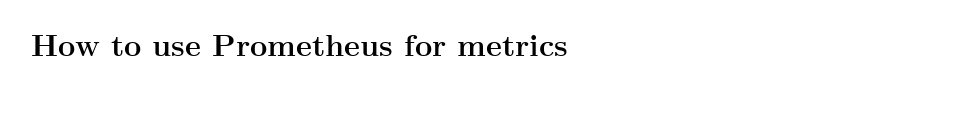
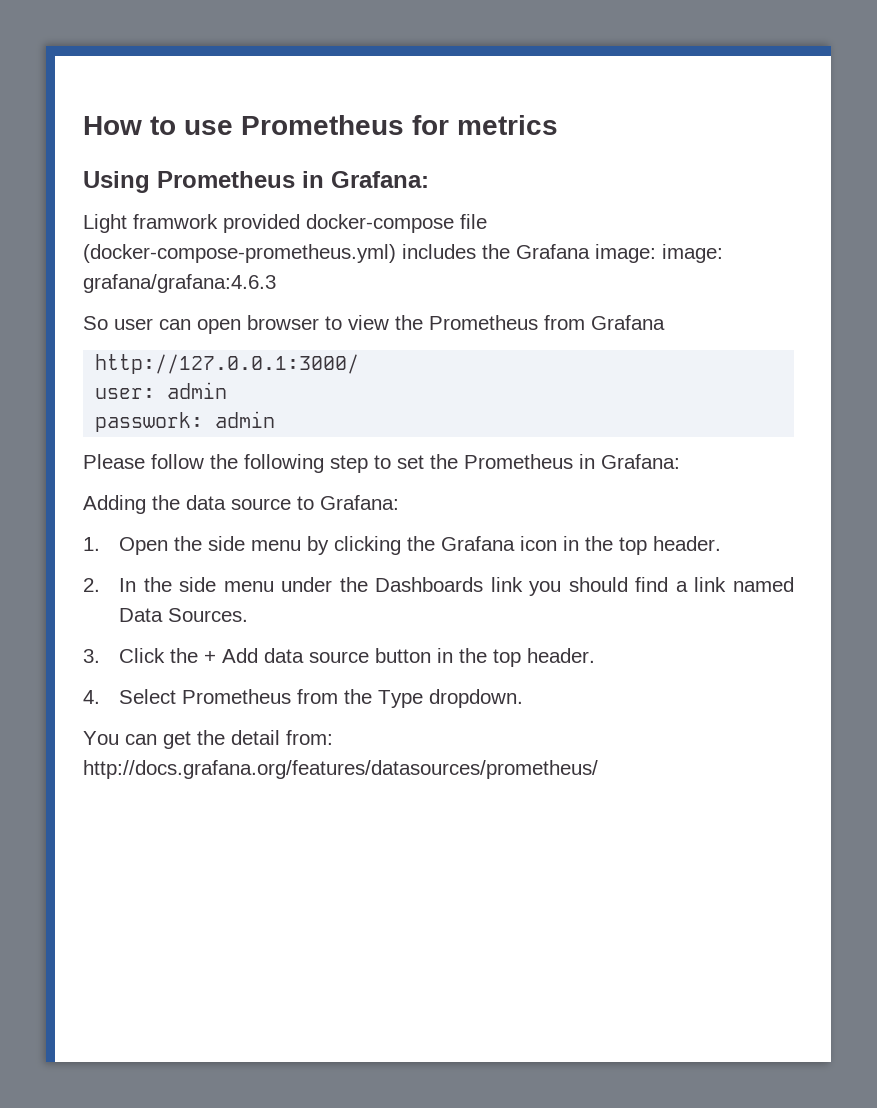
(568, 45) none -> [83,171,429,193] [83,214,487,233] [83,244,723,263] [83,274,276,293] [83,315,665,334] [95,354,360,374] [95,382,228,399] [95,411,276,432] [83,454,680,473] [83,495,399,514] [83,536,722,555] [83,577,794,596] [119,608,249,622] [83,648,596,667] [83,689,524,708] [83,730,333,749] [83,760,598,779] // Using Prometheus in Grafana: // Light framwork provided docker-compose file (docker-compose-prometheus.yml) includes the Grafana image: image: grafana/grafana:4.6.3 // So user can open browser to view the Prometheus from Grafana // http://127.0.0.1:3000/ // user: admin // passwork: admin // Please follow the following step to set the Prometheus in Grafana: // Adding the data source to Grafana: // 1. Open the side menu by clicking the Grafana icon in the top header. // 2. In the side menu under the Dashboards link you should find a link named Data Sources. // 3. Click the + Add data source button in the top header. // 4. Select Prometheus from the Type dropdown. // You can get the detail from: http://docs.grafana.org/features/datasources/prometheus/

